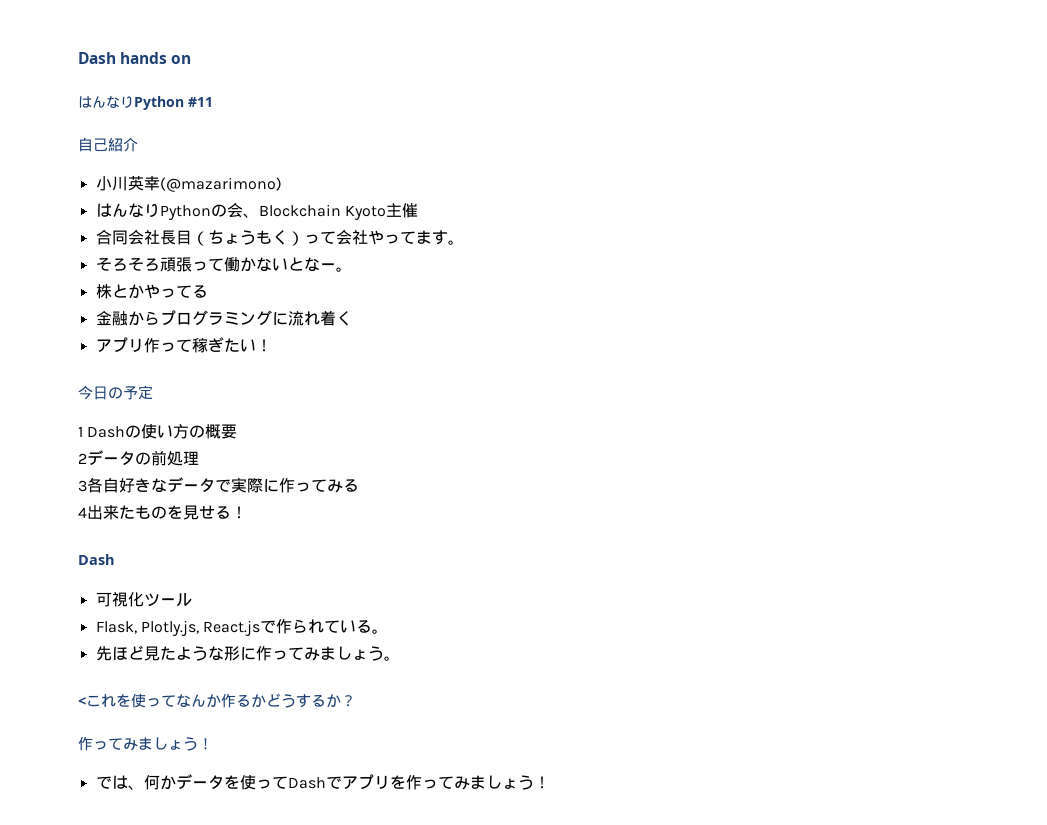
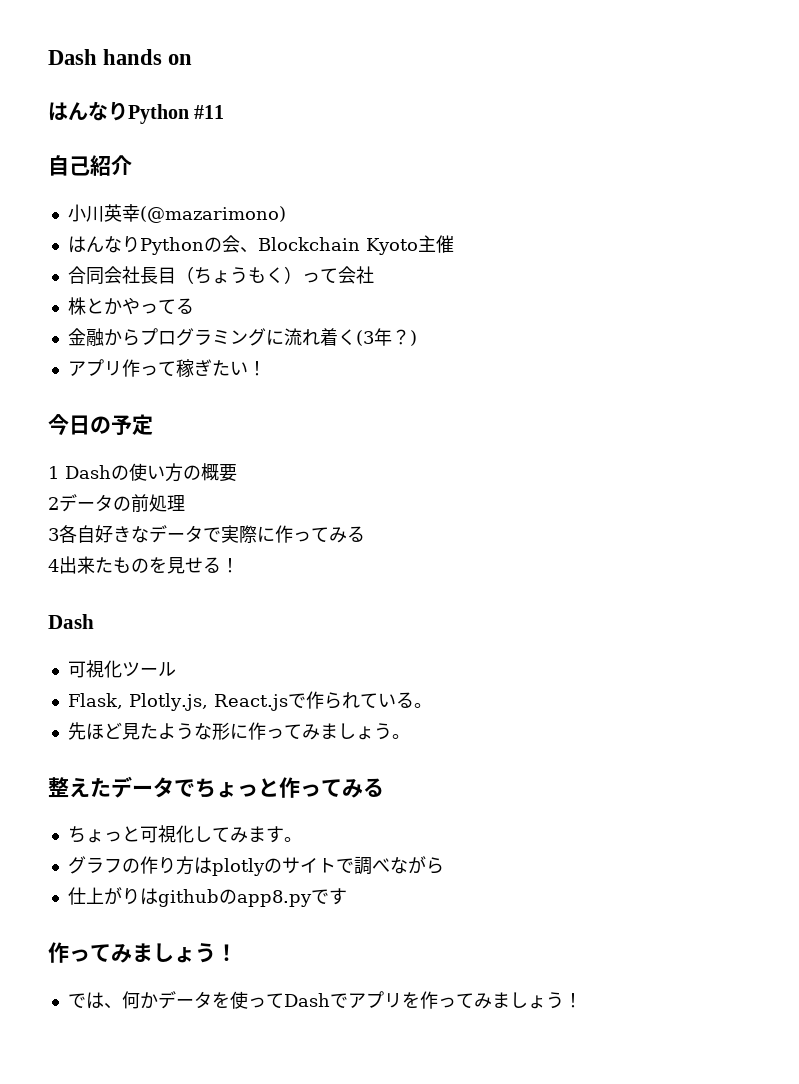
[367,230,464,245] [95,257,352,272] やってます。 // そろそろ頑張って働かないとなー。 -> (374, 275) none
(352, 318) none -> [355,328,417,346] (3年？)
[78,693,356,708] <これを使ってなんか作るかどうするか？ -> [48,776,384,798] [67,825,302,843] [67,856,444,876] [67,887,347,907] 整えたデータでちょっと作ってみる // ちょっと可視化してみます。 // グラフの作り方はplotlyのサイトで調べながら // 仕上がりはgithubのapp8.pyです

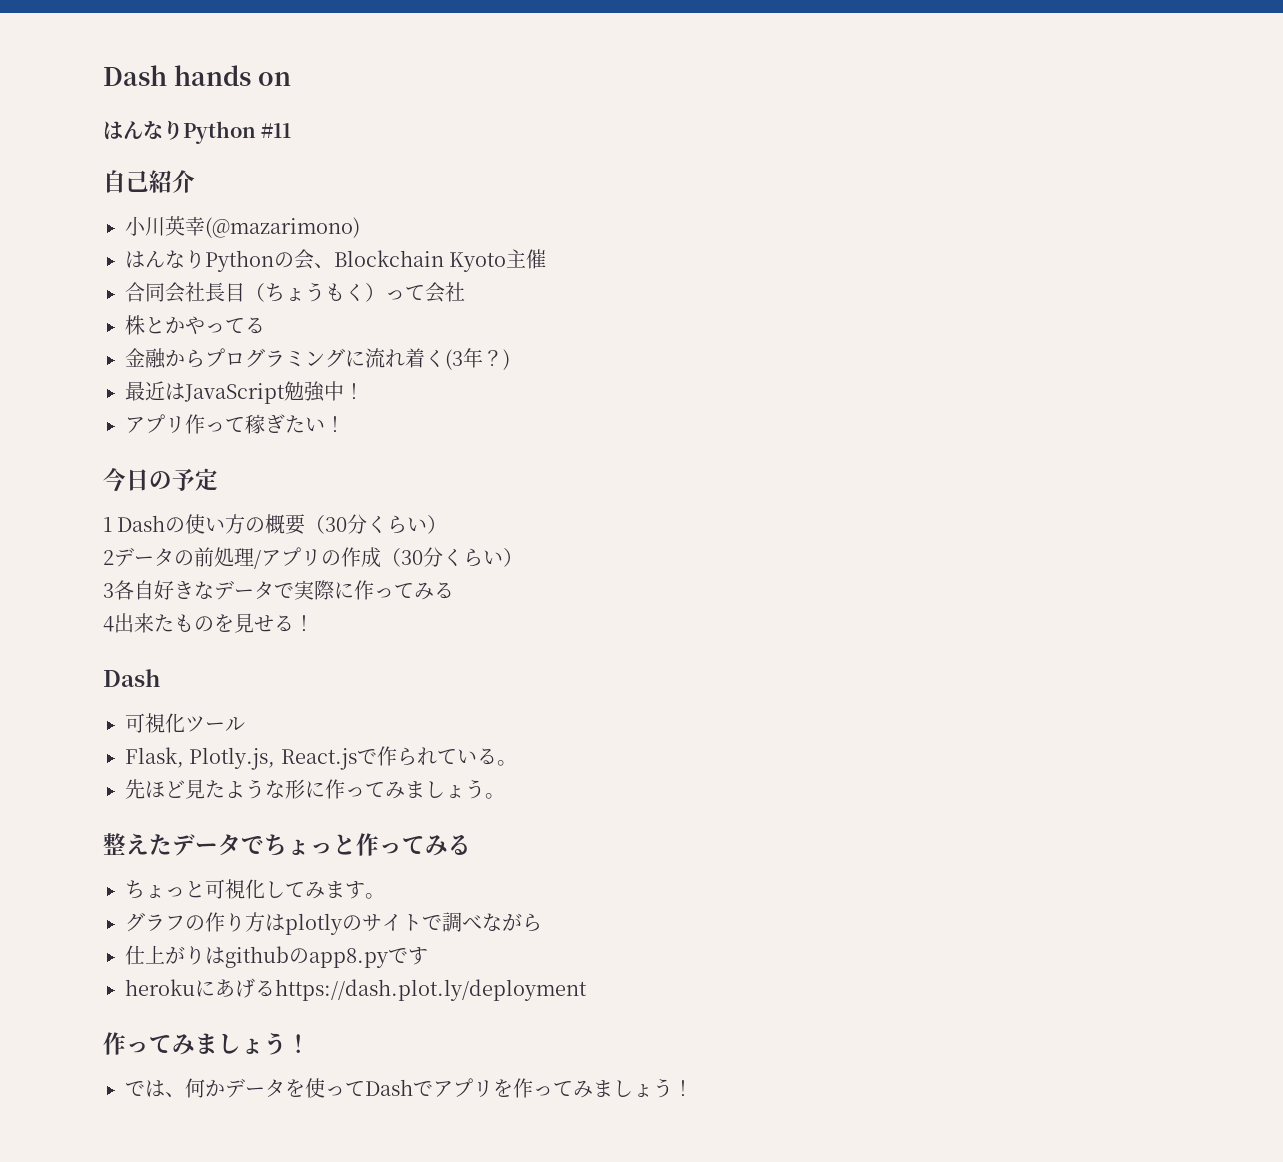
(417, 338) none -> [125,381,364,404] // 最近はJavaScript勉強中！
(237, 473) none -> [305,514,448,534] （30分くらい）
(185, 503) none -> [254,547,523,569] /アプリの作成（30分くらい）
(347, 896) none -> [125,978,587,1001] // herokuにあげるhttps://dash.plot.ly/deployment

